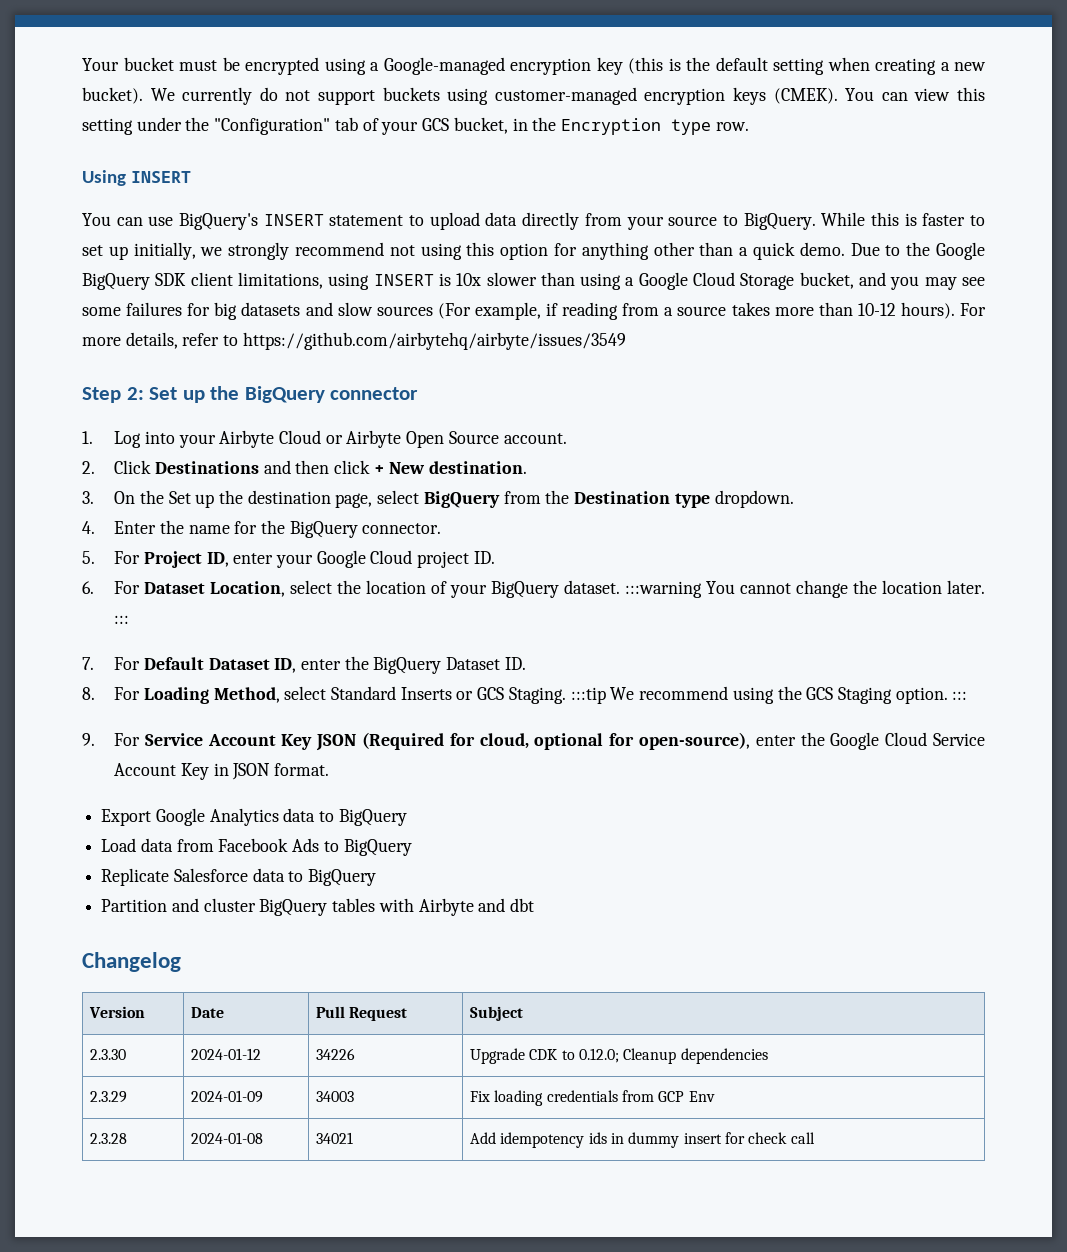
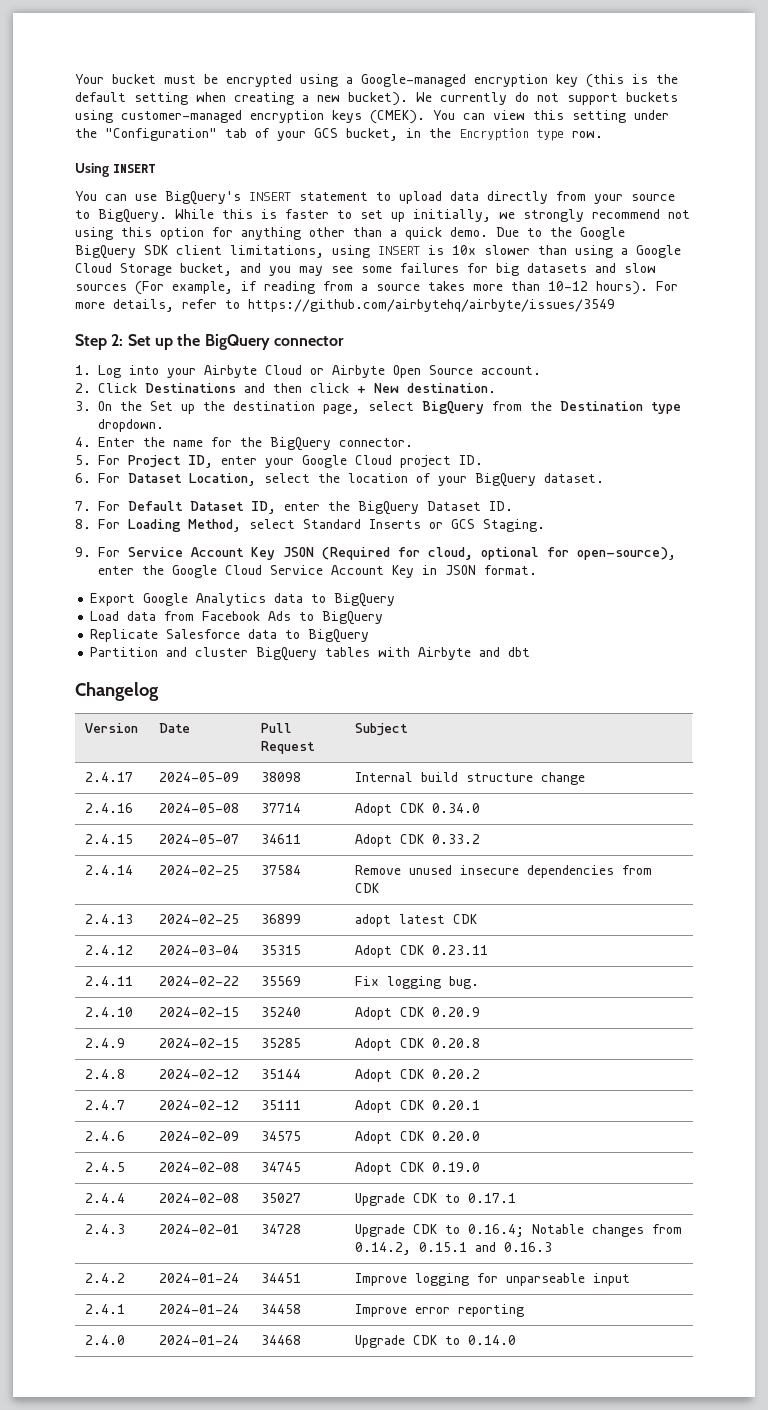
[625,580,985,598] [114,615,130,624] :::warning You cannot change the location later. ::: -> (604, 478) none
[570,686,968,704] :::tip We recommend using the GCS Staging option. ::: -> (545, 525) none
[90,1049,127,1060] [191,1048,262,1060] [316,1048,356,1060] [470,1048,768,1064] [90,1091,128,1103] [191,1090,264,1103] [316,1091,355,1102] [470,1090,715,1106] [90,1133,128,1144] [191,1132,264,1144] [316,1132,354,1144] [470,1132,815,1148] 2.3.30 | 2024-01-12 | 34226 | Upgrade CDK to 0.12.0; Cleanup dependencies // 2.3.29 | 2024-01-09 | 34003 | Fix loading credentials from GCP Env // 2.3.28 | 2024-01-08 | 34021 | Add idempotency ids in dummy insert for check call -> [85,772,134,782] [159,772,240,782] [261,772,302,782] [355,772,586,785] [85,803,134,813] [159,803,240,813] [261,803,302,813] [355,803,481,816] [85,834,134,844] [159,834,240,844] [261,834,302,844] [355,834,481,847] [85,865,134,875] [159,865,240,875] [261,865,302,875] [355,865,653,878] [355,883,380,893] [85,914,134,924] [159,914,240,924] [261,914,302,924] [355,914,478,927] [85,945,134,955] [159,945,240,955] [261,945,302,955] [355,945,489,958] [85,976,134,986] [159,976,240,986] [261,976,302,986] [355,976,480,989] [85,1007,134,1017] [159,1007,240,1017] [261,1007,302,1017] [355,1007,481,1020] [85,1038,126,1048] [159,1038,240,1048] [261,1038,302,1048] [355,1038,481,1051] [85,1069,126,1079] [159,1069,240,1079] [261,1069,302,1079] [355,1069,481,1082] [85,1100,126,1110] [159,1100,240,1110] [261,1100,302,1110] [355,1100,481,1113] [85,1131,126,1141] [159,1131,240,1141] [261,1131,302,1141] [355,1131,481,1144] [85,1162,126,1172] [159,1162,240,1172] [261,1162,302,1172] [355,1162,481,1175] [85,1193,126,1203] [159,1193,240,1203] [261,1193,302,1203] [355,1193,517,1206] [85,1224,126,1234] [159,1224,240,1234] [261,1224,302,1234] [355,1224,683,1237] [355,1242,553,1255] [85,1273,126,1283] [159,1273,240,1283] [261,1273,302,1283] [355,1273,631,1286] [85,1304,126,1314] [159,1304,240,1314] [261,1304,302,1314] [355,1304,525,1317] [85,1335,126,1345] [159,1335,240,1345] [261,1335,302,1345] [355,1335,517,1348] 2.4.17 | 2024-05-09 | 38098 | Internal build structure change // 2.4.16 | 2024-05-08 | 37714 | Adopt CDK 0.34.0 // 2.4.15 | 2024-05-07 | 34611 | Adopt CDK 0.33.2 // 2.4.14 | 2024-02-25 | 37584 | Remove unused insecure dependencies from CDK // 2.4.13 | 2024-02-25 | 36899 | adopt latest CDK // 2.4.12 | 2024-03-04 | 35315 | Adopt CDK 0.23.11 // 2.4.11 | 2024-02-22 | 35569 | Fix logging bug. // 2.4.10 | 2024-02-15 | 35240 | Adopt CDK 0.20.9 // 2.4.9 | 2024-02-15 | 35285 | Adopt CDK 0.20.8 // 2.4.8 | 2024-02-12 | 35144 | Adopt CDK 0.20.2 // 2.4.7 | 2024-02-12 | 35111 | Adopt CDK 0.20.1 // 2.4.6 | 2024-02-09 | 34575 | Adopt CDK 0.20.0 // 2.4.5 | 2024-02-08 | 34745 | Adopt CDK 0.19.0 // 2.4.4 | 2024-02-08 | 35027 | Upgrade CDK to 0.17.1 // 2.4.3 | 2024-02-01 | 34728 | Upgrade CDK to 0.16.4; Notable changes from 0.14.2, 0.15.1 and 0.16.3 // 2.4.2 | 2024-01-24 | 34451 | Improve logging for unparseable input // 2.4.1 | 2024-01-24 | 34458 | Improve error reporting // 2.4.0 | 2024-01-24 | 34468 | Upgrade CDK to 0.14.0

